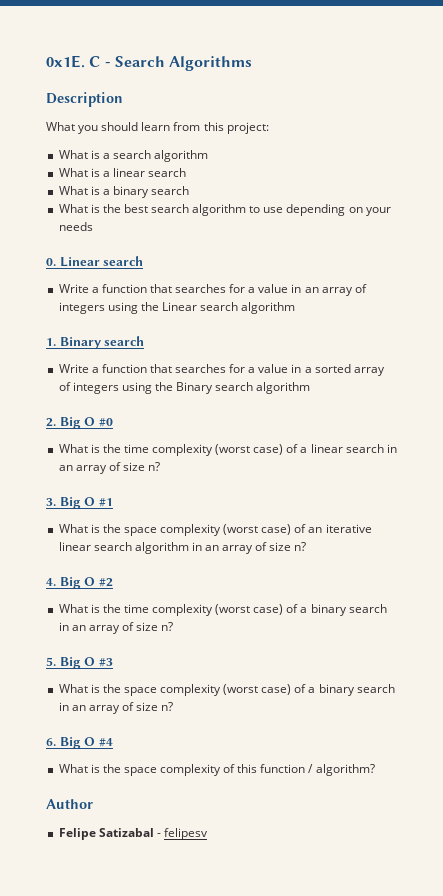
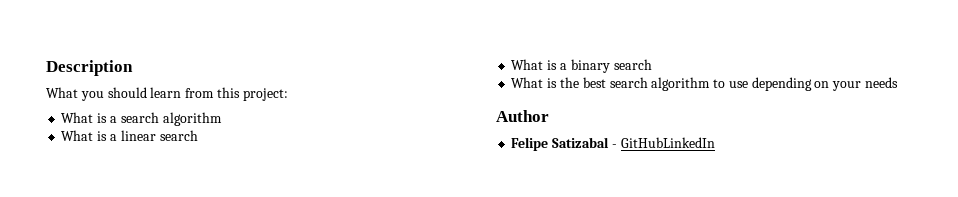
[46,55,253,71] 0x1E. C - Search Algorithms // -> (46, 68) none
[46,256,144,267] [58,284,367,296] [58,302,296,314] [46,336,145,349] [58,364,385,376] [58,382,311,394] [46,417,113,429] [58,444,397,456] [58,462,161,474] [46,497,113,509] [58,524,372,536] [58,542,307,554] [46,577,113,589] [58,604,387,616] [58,622,174,634] [46,657,113,669] [58,684,395,696] [58,702,174,714] [46,737,113,749] [58,764,375,776] // 0. Linear search // Write a function that searches for a value in an array of integers using the Linear search algorithm // 1. Binary search // Write a function that searches for a value in a sorted array of integers using the Binary search algorithm // 2. Big O #0 // What is the time complexity (worst case) of a linear search in an array of size n? // 3. Big O #1 // What is the space complexity (worst case) of an iterative linear search algorithm in an array of size n? // 4. Big O #2 // What is the time complexity (worst case) of a binary search in an array of size n? // 5. Big O #3 // What is the space complexity (worst case) of a binary search in an array of size n? // 6. Big O #4 // What is the space complexity of this function / algorithm? -> (898, 82) none
[163,828,208,840] felipesv -> [620,137,715,148] GitHubLinkedIn

